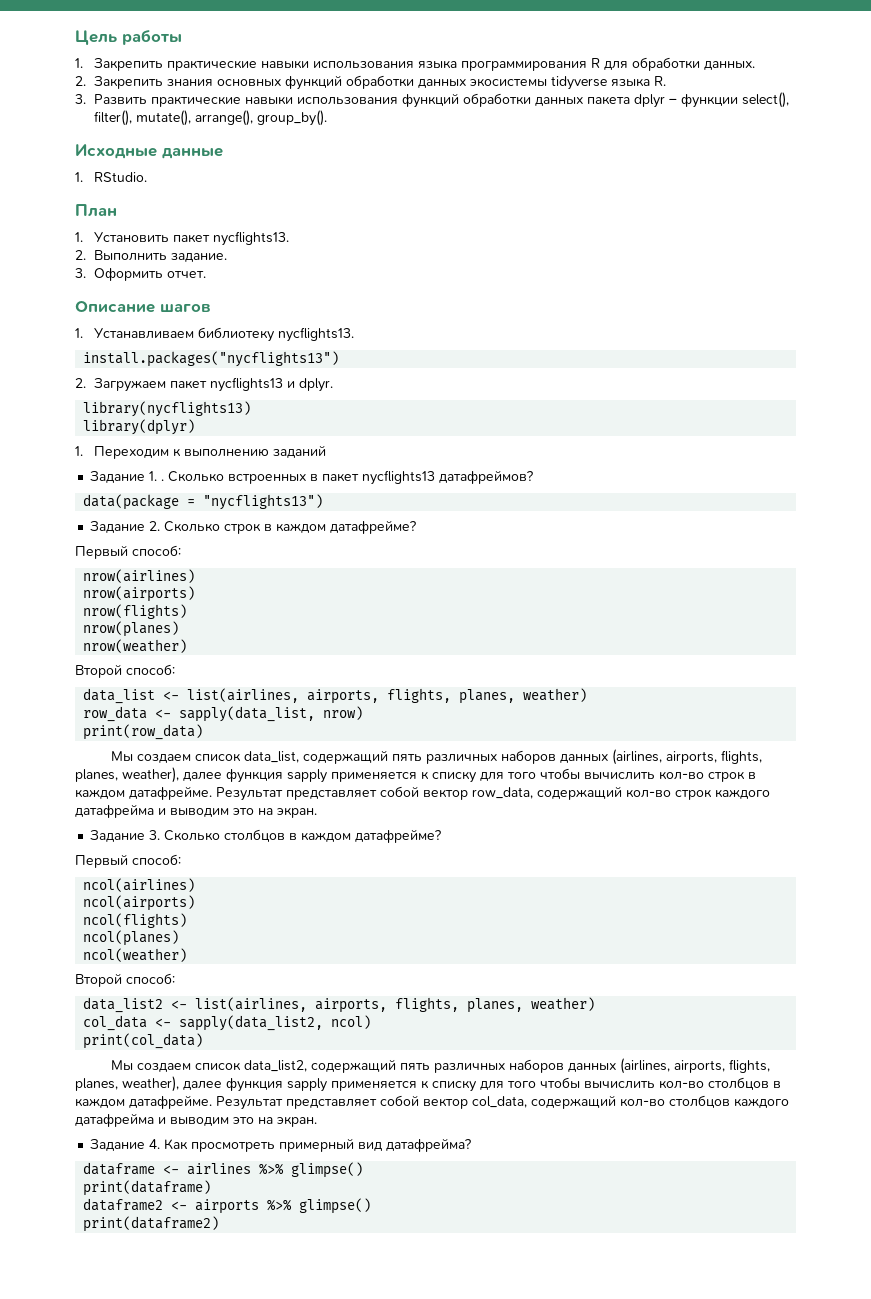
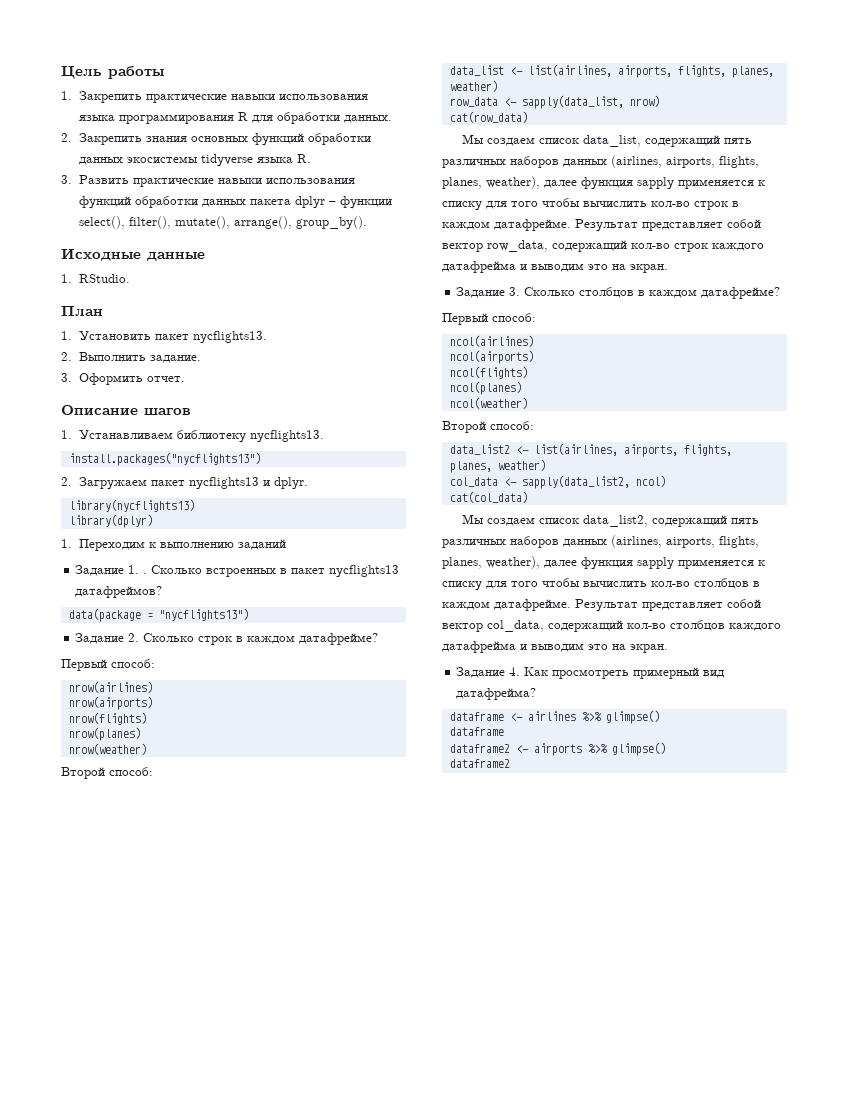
[83,724,204,740] print(row_data) -> [449,111,528,123] cat(row_data)
[83,1033,204,1049] print(col_data) -> [449,491,528,503] cat(col_data)
[83,1180,212,1196] print(dataframe) -> [449,727,504,736] dataframe
[83,1216,220,1232] print(dataframe2) -> [449,759,510,768] dataframe2

